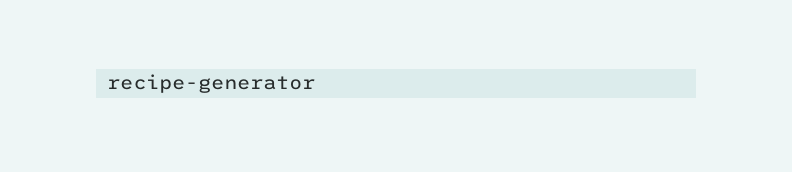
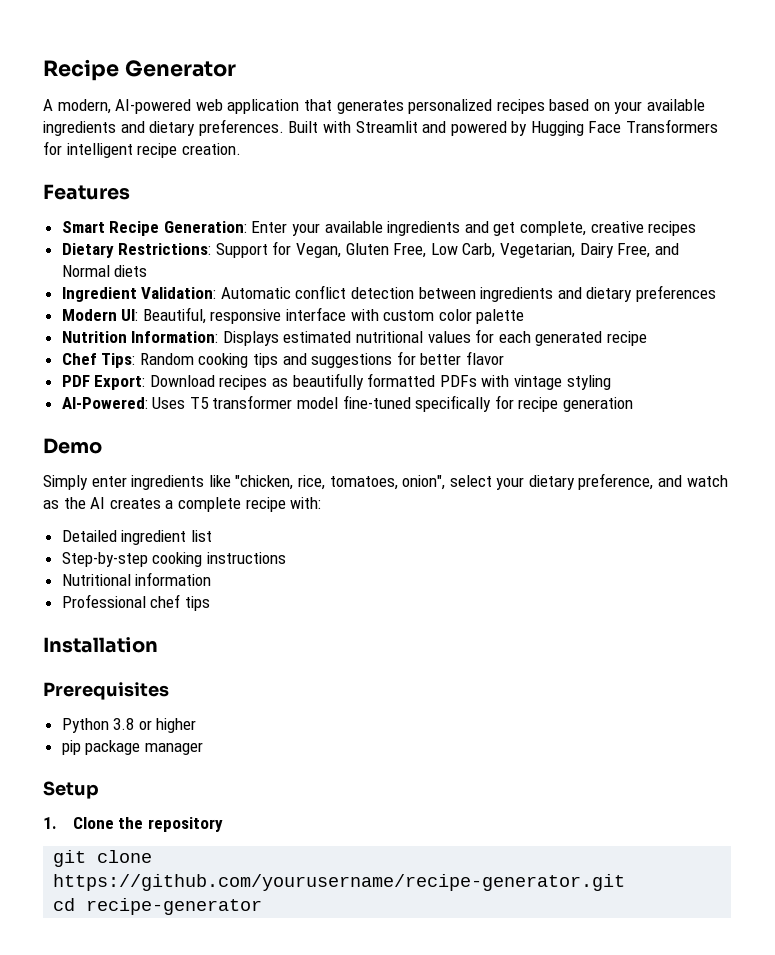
(106, 83) none -> [43,59,236,81] [43,99,706,114] [43,119,719,136] [43,141,241,158] [43,184,130,200] [61,221,697,236] [61,241,679,258] [61,265,148,277] [61,285,717,302] [61,307,525,324] [61,329,648,346] [61,351,505,368] [61,373,611,390] [61,395,634,412] [43,438,102,454] [43,473,728,490] [43,497,322,512] [61,530,212,545] [61,552,286,567] [61,572,212,586] [61,594,210,611] [43,637,158,653] [43,682,169,700] [61,718,197,733] [61,740,203,755] [43,781,99,799] [43,817,223,832] [53,850,153,867] [53,874,626,891] [53,898,76,911] Recipe Generator // A modern, AI-powered web application that generates personalized recipes based on your available ingredients and dietary preferences. Built with Streamlit and powered by Hugging Face Transformers for intelligent recipe creation. // Features // Smart Recipe Generation: Enter your available ingredients and get complete, creative recipes // Dietary Restrictions: Support for Vegan, Gluten Free, Low Carb, Vegetarian, Dairy Free, and Normal diets // Ingredient Validation: Automatic conflict detection between ingredients and dietary preferences // Modern UI: Beautiful, responsive interface with custom color palette // Nutrition Information: Displays estimated nutritional values for each generated recipe // Chef Tips: Random cooking tips and suggestions for better flavor // PDF Export: Download recipes as beautifully formatted PDFs with vintage styling // AI-Powered: Uses T5 transformer model fine-tuned specifically for recipe generation // Demo // Simply enter ingredients like "chicken, rice, tomatoes, onion", select your dietary preference, and watch as the AI creates a complete recipe with: // Detailed ingredient list // Step-by-step cooking instructions // Nutritional information // Professional chef tips // Installation // Prerequisites // Python 3.8 or higher // pip package manager // Setup // 1. Clone the repository // git clone https://github.com/yourusername/recipe-generator.git // cd

